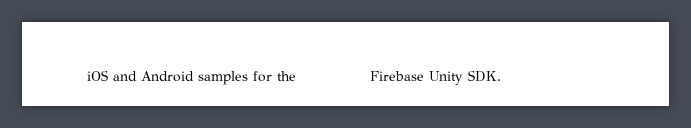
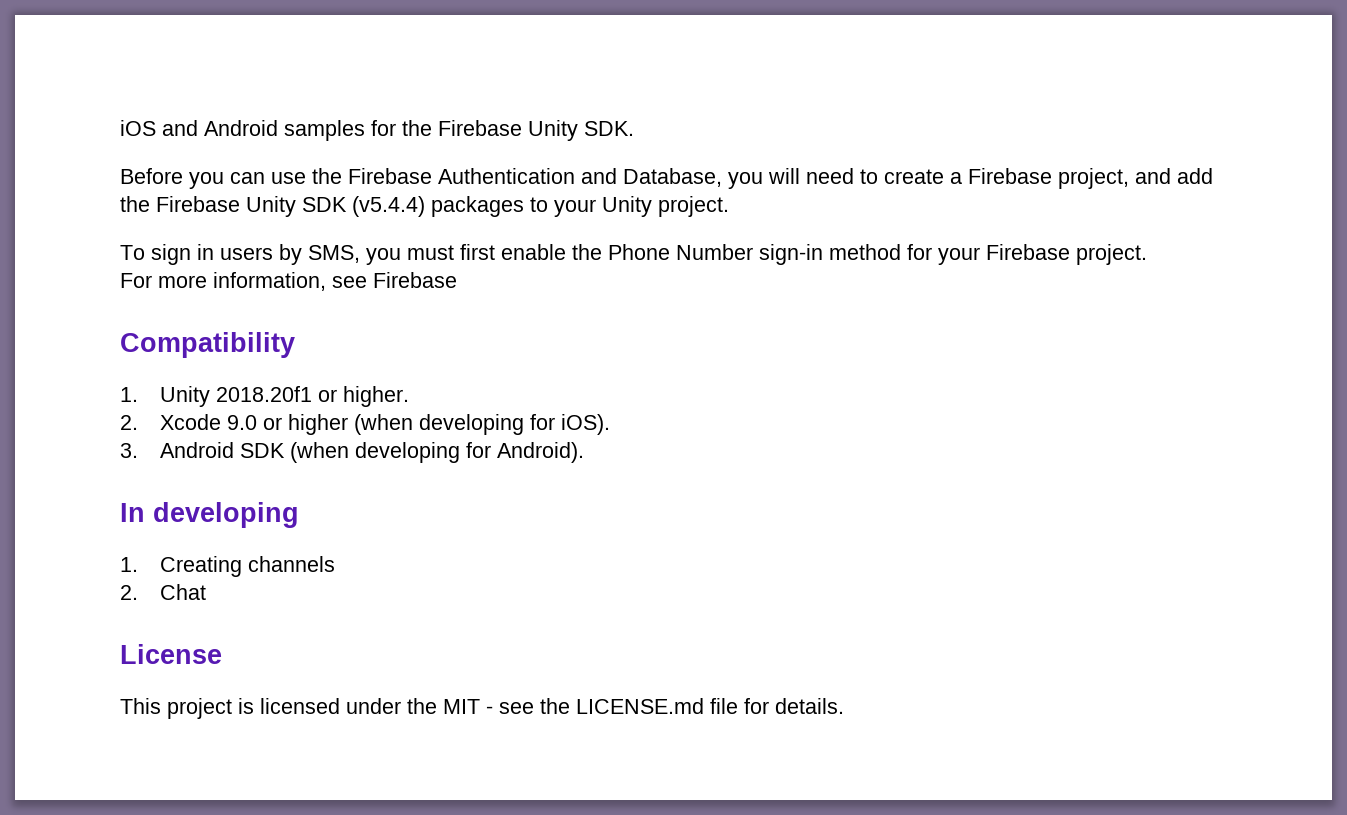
(501, 76) none -> [120,168,1213,189] [120,196,729,217] [120,244,1147,265] [120,272,457,291] [120,332,295,358] [120,386,409,407] [120,414,610,435] [120,442,584,463] [120,502,299,528] [120,556,335,577] [120,584,206,600] [120,644,222,664] [120,698,844,719] // Before you can use the Firebase Authentication and Database, you will need to create a Firebase project, and add the Firebase Unity SDK (v5.4.4) packages to your Unity project. // To sign in users by SMS, you must first enable the Phone Number sign-in method for your Firebase project. // For more information, see Firebase // Compatibility // 1. Unity 2018.20f1 or higher. // 2. Xcode 9.0 or higher (when developing for iOS). // 3. Android SDK (when developing for Android). // In developing // 1. Creating channels // 2. Chat // License // This project is licensed under the MIT - see the LICENSE.md file for details.

